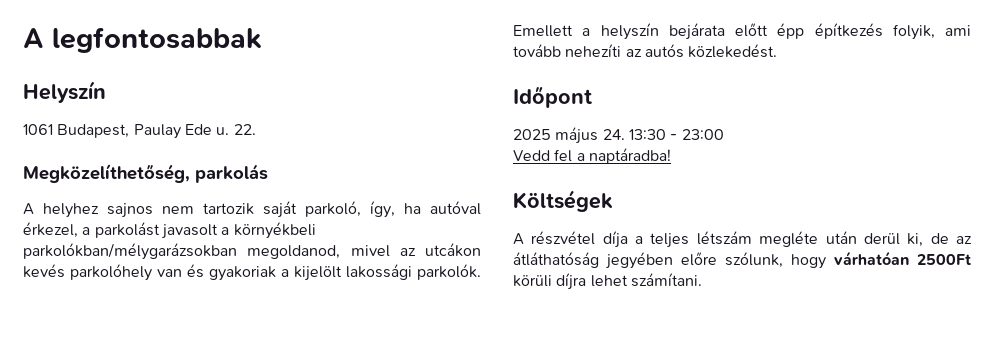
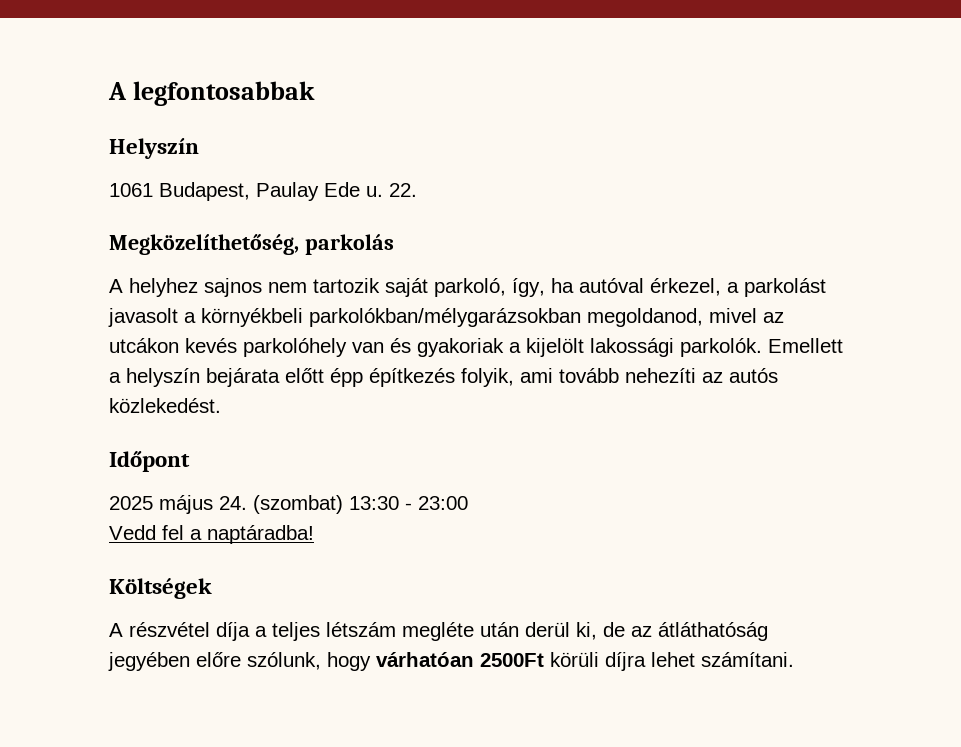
(625, 134) none -> [253,495,343,514] (szombat)

